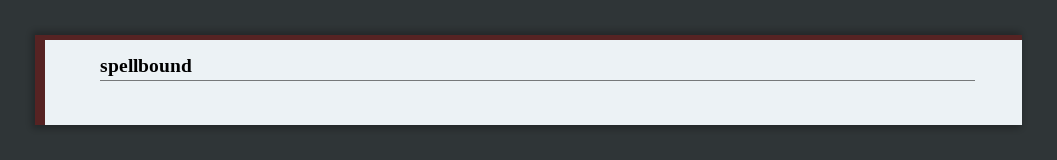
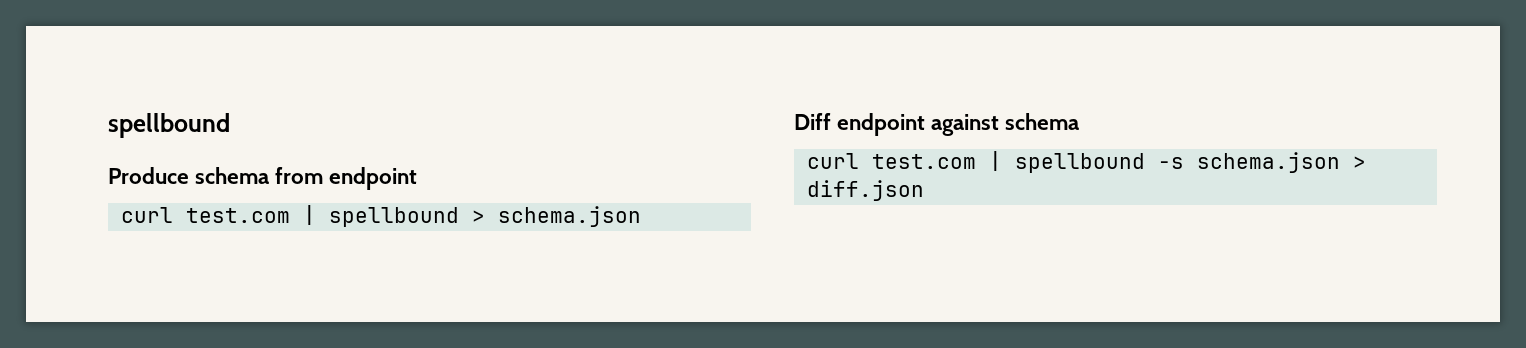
[100,59,192,76] spellbound -> [108,113,230,138] [108,167,418,190] [120,205,641,227] [794,113,1080,136] [806,151,1366,173] [806,180,924,201] spellbound // Produce schema from endpoint // curl test.com | spellbound > schema.json // Diff endpoint against schema // curl test.com | spellbound -s schema.json > diff.json

